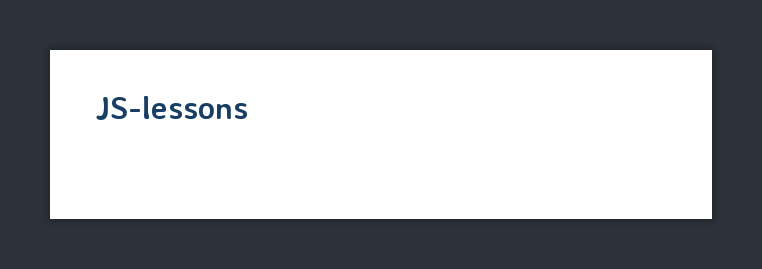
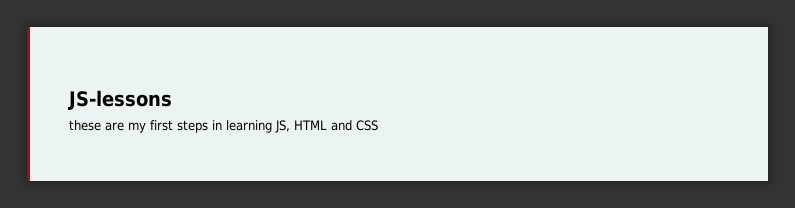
(248, 108) none -> [69,120,378,133] // these are my first steps in learning JS, HTML and CSS

